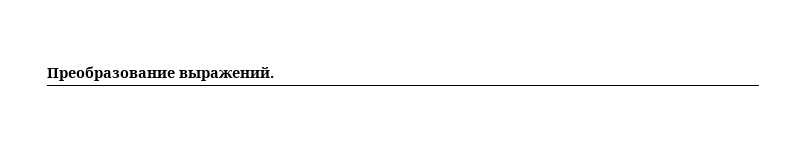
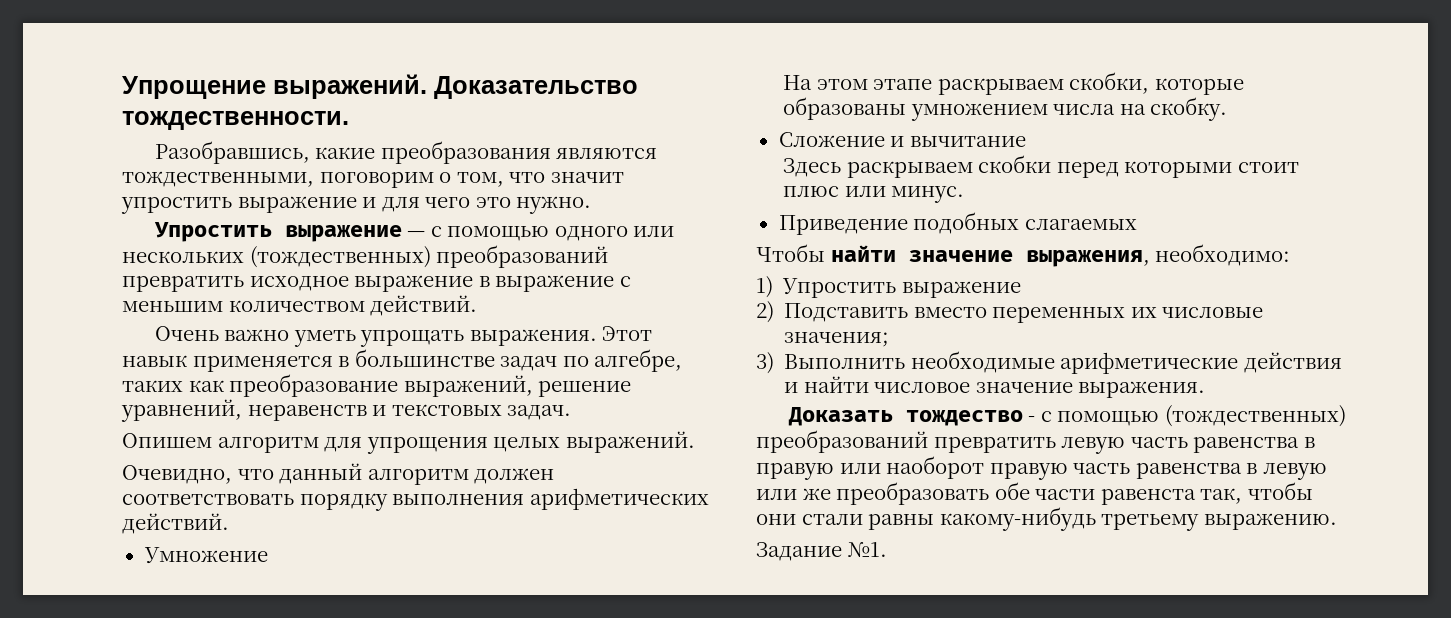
[47,66,274,81] Преобразование выражений. -> [122,74,638,99] [122,111,349,130] [154,141,658,164] [122,171,624,188] [121,196,592,214] [153,222,675,242] [122,245,609,268] [122,275,631,292] [122,295,478,316] [154,326,653,347] [122,349,683,372] [122,374,632,397] [121,399,572,422] [122,431,695,454] [122,463,555,485] [122,488,709,511] [122,513,229,534] [143,547,268,564] [783,72,1244,95] [783,97,1228,121] [778,132,1026,147] [783,155,1299,178] [783,186,965,203] [778,212,1137,235] [756,244,1291,267] [756,276,1021,298] [756,301,1264,323] [784,332,890,347] [756,351,1342,374] [784,376,1206,398] [787,405,1346,427] [756,430,1315,454] [756,456,1327,480] [756,482,1313,505] [756,507,1337,531] [756,542,887,561] Упрощение выражений. Доказательство тождественности. // Разобравшись, какие преобразования являются тождественными, поговорим о том, что значит упростить выражение и для чего это нужно. // Упростить выражение — с помощью одного или нескольких (тождественных) преобразований превратить исходное выражение в выражение с меньшим количеством действий. // Очень важно уметь упрощать выражения. Этот навык применяется в большинстве задач по алгебре, таких как преобразование выражений, решение уравнений, неравенств и текстовых задач. // Опишем алгоритм для упрощения целых выражений. // Очевидно, что данный алгоритм должен соответствовать порядку выполнения арифметических действий. // Умножение // На этом этапе раскрываем скобки, которые образованы умножением числа на скобку. // Сложение и вычитание // Здесь раскрываем скобки перед которыми стоит плюс или минус. // Приведение подобных слагаемых // Чтобы найти значение выражения, необходимо: // 1) Упростить выражение // 2) Подставить вместо переменных их числовые значения; // 3) Выполнить необходимые арифметические действия и найти числовое значение выражения. // Доказать тождество - с помощью (тождественных) преобразований превратить левую часть равенства в правую или наоборот правую часть равенства в левую или же преобразовать обе части равенста так, чтобы они стали равны какому-нибудь третьему выражению. // Задание №1.

